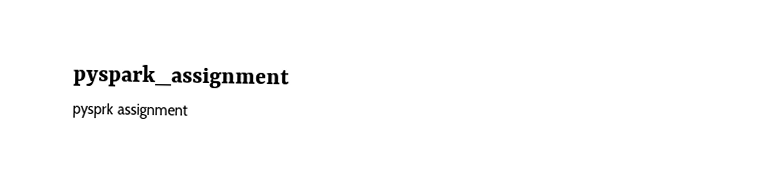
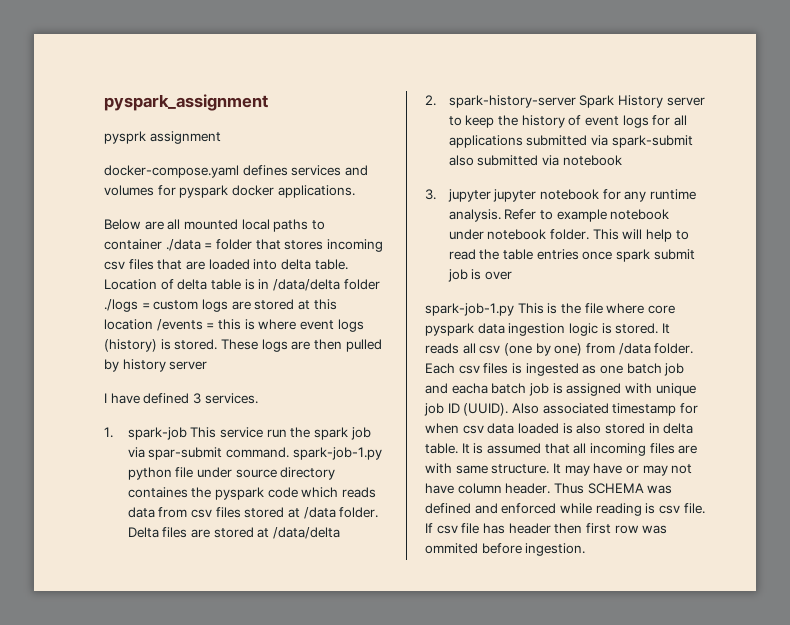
(188, 111) none -> [104,165,368,178] [104,185,355,198] [104,219,325,232] [104,239,383,252] [104,259,348,270] [104,279,380,291] [104,299,337,312] [104,319,364,332] [104,339,382,352] [104,359,208,372] [104,393,258,404] [104,427,371,440] [127,447,382,460] [127,467,336,480] [127,487,377,500] [127,507,379,519] [127,527,341,539] [425,95,705,108] [448,115,687,128] [448,135,693,148] [448,155,622,166] [425,189,697,202] [448,209,670,222] [448,229,689,242] [448,249,695,262] [447,269,513,282] [425,303,675,316] [425,323,670,336] [425,343,694,356] [425,363,685,376] [425,383,696,396] [424,403,698,416] [425,423,694,434] [425,443,698,456] [425,463,693,476] [425,483,673,494] [425,503,705,516] [425,523,668,534] [425,543,586,556] // docker-compose.yaml defines services and volumes for pyspark docker applications. // Below are all mounted local paths to container ./data = folder that stores incoming csv files that are loaded into delta table. Location of delta table is in /data/delta folder ./logs = custom logs are stored at this location /events = this is where event logs (history) is stored. These logs are then pulled by history server // I have defined 3 services. // 1. spark-job This service run the spark job via spar-submit command. spark-job-1.py python file under source directory containes the pyspark code which reads data from csv files stored at /data folder. Delta files are stored at /data/delta // 2. spark-history-server Spark History server to keep the history of event logs for all applications submitted via spark-submit also submitted via notebook // 3. jupyter jupyter notebook for any runtime analysis. Refer to example notebook under notebook folder. This will help to read the table entries once spark submit job is over // spark-job-1.py This is the file where core pyspark data ingestion logic is stored. It reads all csv (one by one) from /data folder. Each csv files is ingested as one batch job and eacha batch job is assigned with unique job ID (UUID). Also associated timestamp for when csv data loaded is also stored in delta table. It is assumed that all incoming files are with same structure. It may have or may not have column header. Thus SCHEMA was defined and enforced while reading is csv file. If csv file has header then first row was ommited before ingestion.

